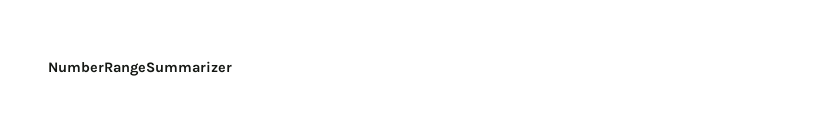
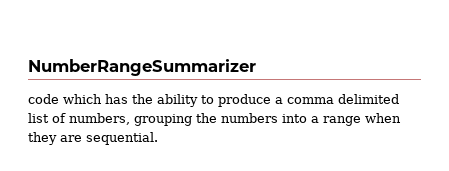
(232, 68) none -> [28,94,399,107] [28,113,401,126] [28,132,158,145] // code which has the ability to produce a comma delimited list of numbers, grouping the numbers into a range when they are sequential.

